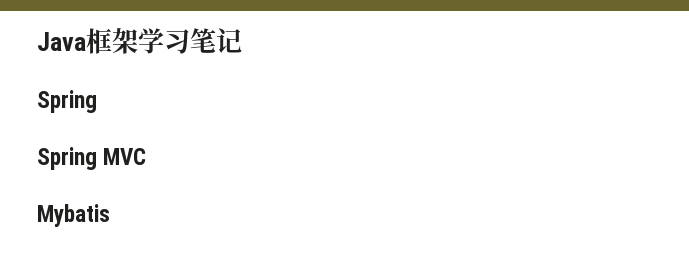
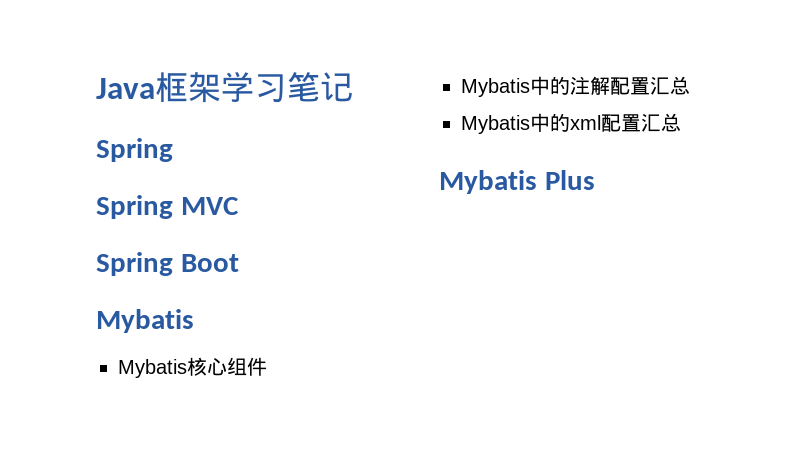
[37,204,110,227] // Mybatis -> [96,252,239,276] [96,309,194,333] [118,357,267,378] [461,76,690,97] [461,113,681,134] [439,170,595,194] // Spring Boot // Mybatis // Mybatis核心组件 // Mybatis中的注解配置汇总 // Mybatis中的xml配置汇总 // Mybatis Plus

